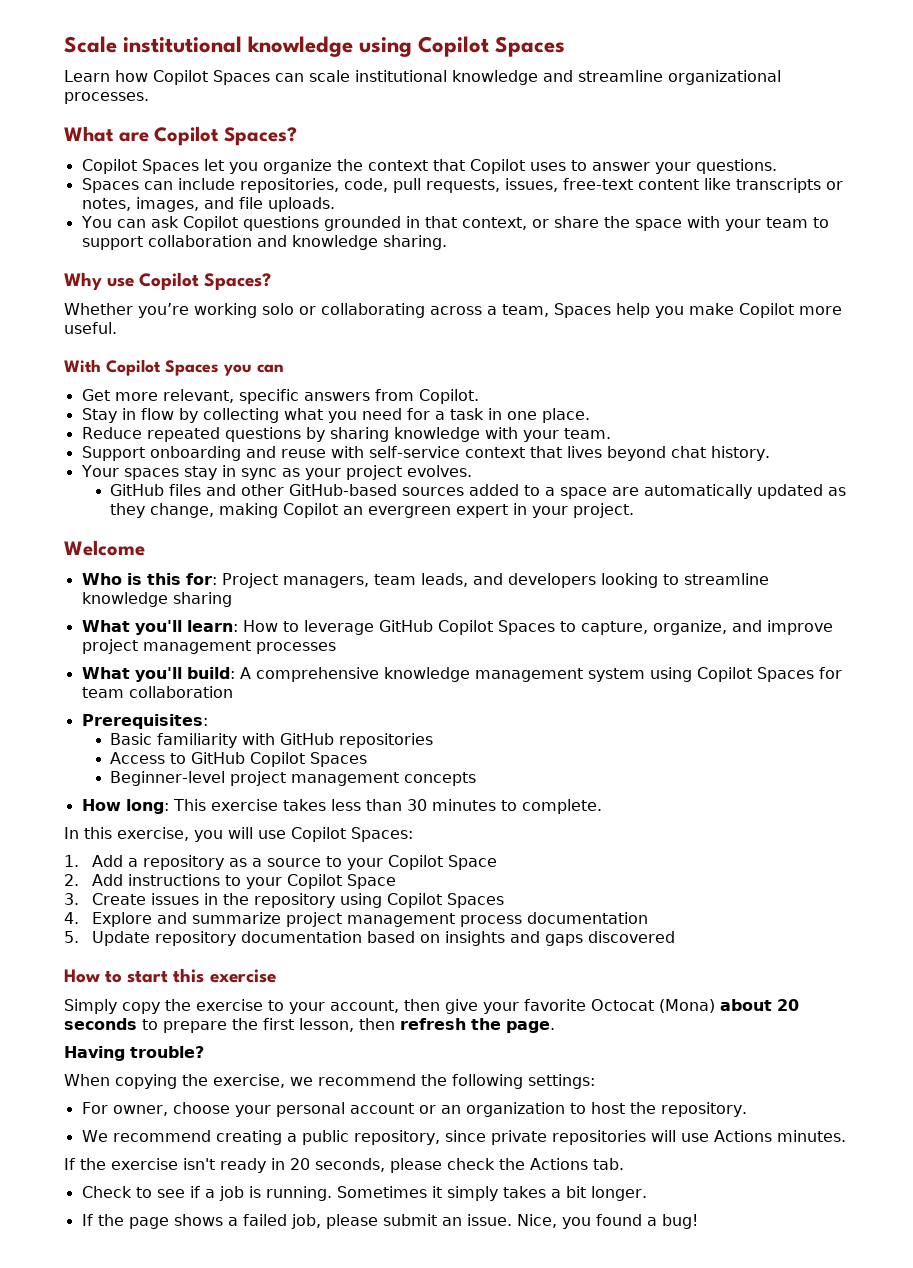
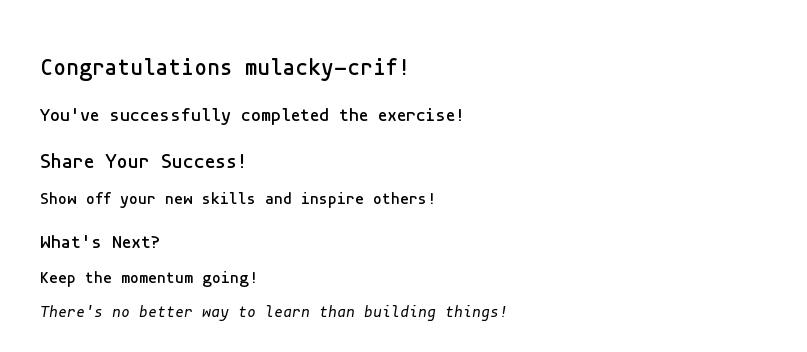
[64,36,566,57] [64,70,781,85] [64,92,149,104] [64,126,297,146] [81,159,777,174] [81,178,843,193] [81,197,335,212] [80,216,829,231] [81,235,447,250] [64,272,272,290] [64,303,842,318] [64,322,117,334] [64,359,284,376] [81,389,479,404] [81,408,590,423] [81,427,611,442] [81,446,770,461] [80,465,472,480] [109,484,846,499] [109,503,634,518] [64,540,145,556] [81,573,769,588] [81,592,232,607] [81,620,833,635] [81,639,336,654] [81,667,842,682] [81,686,233,698] [81,714,208,729] [109,733,433,748] [109,752,367,767] [109,771,476,786] [81,799,602,814] [64,827,413,842] [64,855,498,870] [64,874,397,889] [64,893,505,908] [64,912,649,927] [64,931,676,946] [64,968,276,983] [64,999,799,1014] [64,1018,555,1033] [64,1046,204,1061] [64,1074,595,1089] [81,1102,747,1117] [81,1130,846,1145] [64,1158,624,1173] [81,1186,647,1201] [81,1214,698,1229] Scale institutional knowledge using Copilot Spaces // Learn how Copilot Spaces can scale institutional knowledge and streamline organizational processes. // What are Copilot Spaces? // Copilot Spaces let you organize the context that Copilot uses to answer your questions. // Spaces can include repositories, code, pull requests, issues, free-text content like transcripts or notes, images, and file uploads. // You can ask Copilot questions grounded in that context, or share the space with your team to support collaboration and knowledge sharing. // Why use Copilot Spaces? // Whether you’re working solo or collaborating across a team, Spaces help you make Copilot more useful. // With Copilot Spaces you can // Get more relevant, specific answers from Copilot. // Stay in flow by collecting what you need for a task in one place. // Reduce repeated questions by sharing knowledge with your team. // Support onboarding and reuse with self-service context that lives beyond chat history. // Your spaces stay in sync as your project evolves. // GitHub files and other GitHub-based sources added to a space are automatically updated as they change, making Copilot an evergreen expert in your project. // Welcome // Who is this for: Project managers, team leads, and developers looking to streamline knowledge sharing // What you'll learn: How to leverage GitHub Copilot Spaces to capture, organize, and improve project management processes // What you'll build: A comprehensive knowledge management system using Copilot Spaces for team collaboration // Prerequisites: // Basic familiarity with GitHub repositories // Access to GitHub Copilot Spaces // Beginner-level project management concepts // How long: This exercise takes less than 30 minutes to complete. // In this exercise, you will use Copilot Spaces: // 1. Add a repository as a source to your Copilot Space // 2. Add instructions to your Copilot Space // 3. Create issues in the repository using Copilot Spaces // 4. Explore and summarize project management process documentation // 5. Update repository documentation based on insights and gaps discovered // How to start this exercise // Simply copy the exercise to your account, then give your favorite Octocat (Mona) about 20 seconds to prepare the first lesson, then refresh the page. // Having trouble? // When copying the exercise, we recommend the following settings: // For owner, choose your personal account or an organization to host the repository. // We recommend creating a public repository, since private repositories will use Actions minutes. // If the exercise isn't ready in 20 seconds, please check the Actions tab. // Check to see if a job is running. Sometimes it simply takes a bit longer. // If the page shows a failed job, please submit an issue. Nice, you found a bug! -> [40,58,410,81] [40,108,465,125] [40,153,248,168] [40,192,436,208] [40,235,160,248] [40,271,258,287] [40,305,508,321] Congratulations mulacky-crif! // You've successfully completed the exercise! // Share Your Success! // Show off your new skills and inspire others! // What's Next? // Keep the momentum going! // There's no better way to learn than building things!

